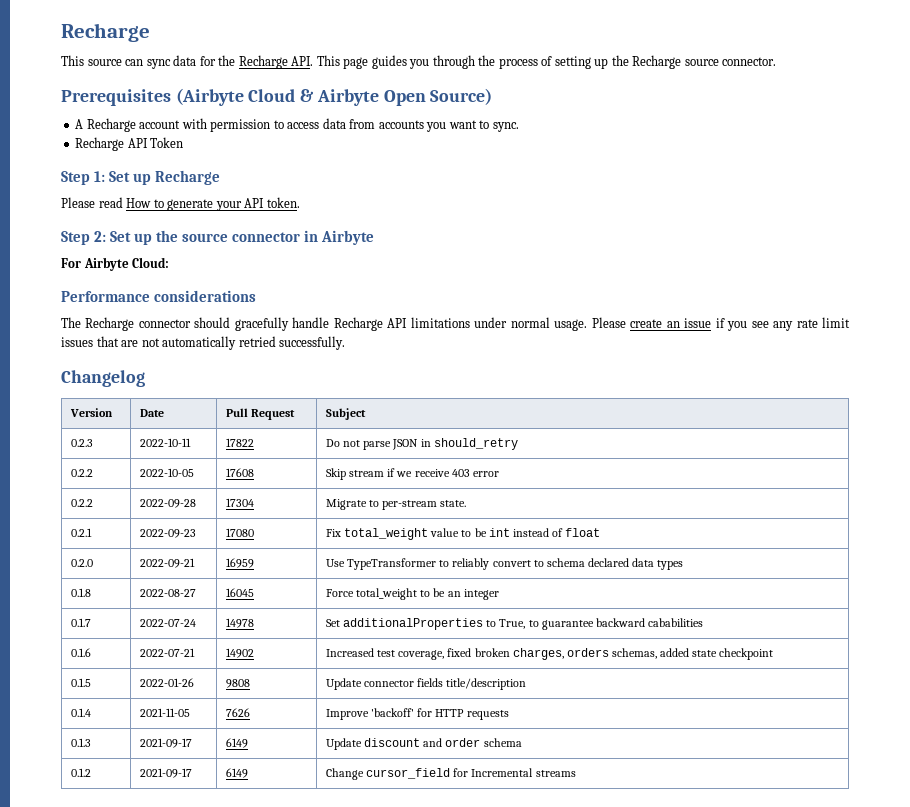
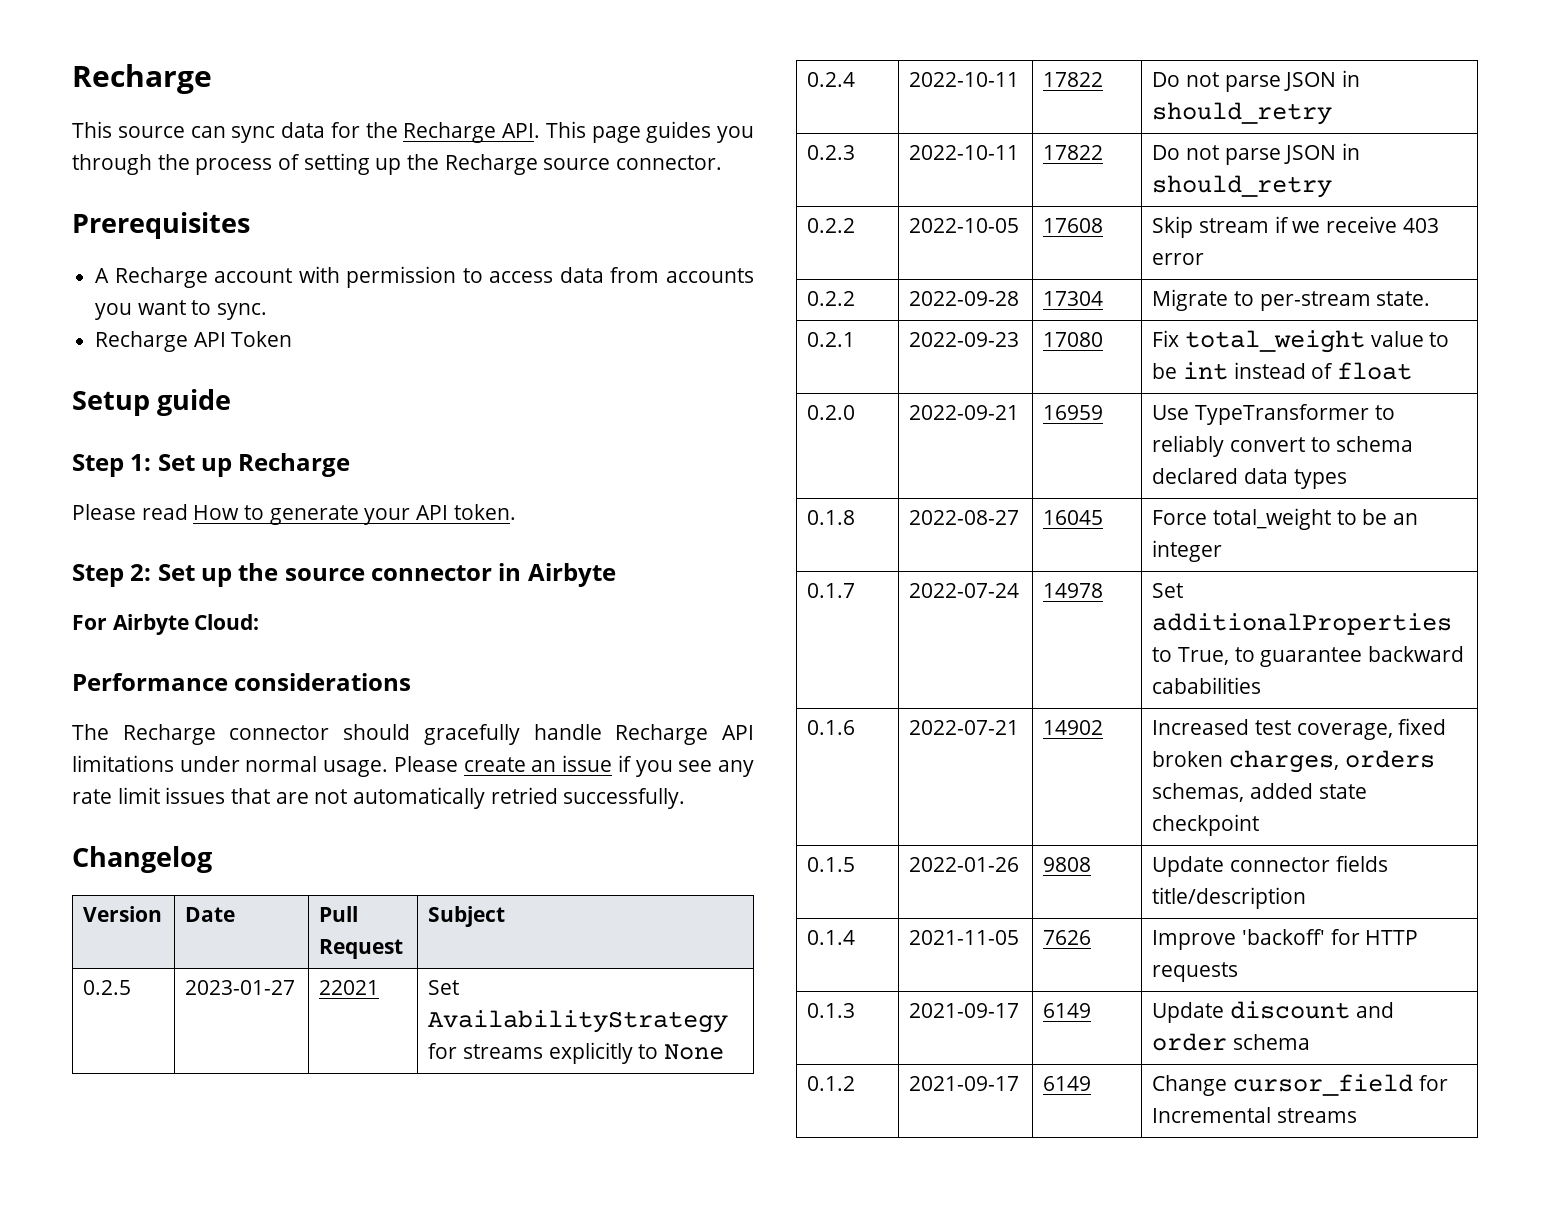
[175,88,493,106] (Airbyte Cloud & Airbyte Open Source) -> (250, 225) none
(184, 142) none -> [72,389,232,416] // Setup guide
(367, 414) none -> [83,980,132,995] [185,980,296,995] [319,980,380,995] [428,980,460,995] [428,1010,729,1033] [428,1042,725,1064] [807,72,856,87] [909,72,1020,87] [1043,72,1104,87] [1152,70,1361,92] [1152,102,1333,125] // 0.2.5 | 2023-01-27 | 22021 | Set AvailabilityStrategy for streams explicitly to None // 0.2.4 | 2022-10-11 | 17822 | Do not parse JSON in should_retry

